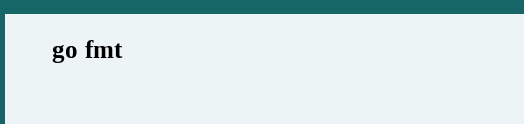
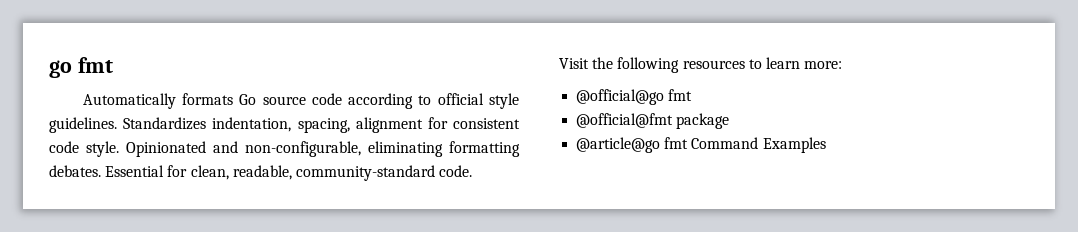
(123, 49) none -> [82,93,519,109] [49,117,520,133] [49,141,520,157] [49,165,473,181] [559,57,843,73] [576,89,693,105] [576,113,730,129] [576,137,826,153] // Automatically formats Go source code according to official style guidelines. Standardizes indentation, spacing, alignment for consistent code style. Opinionated and non-configurable, eliminating formatting debates. Essential for clean, readable, community-standard code. // Visit the following resources to learn more: // @official@go fmt // @official@fmt package // @article@go fmt Command Examples

